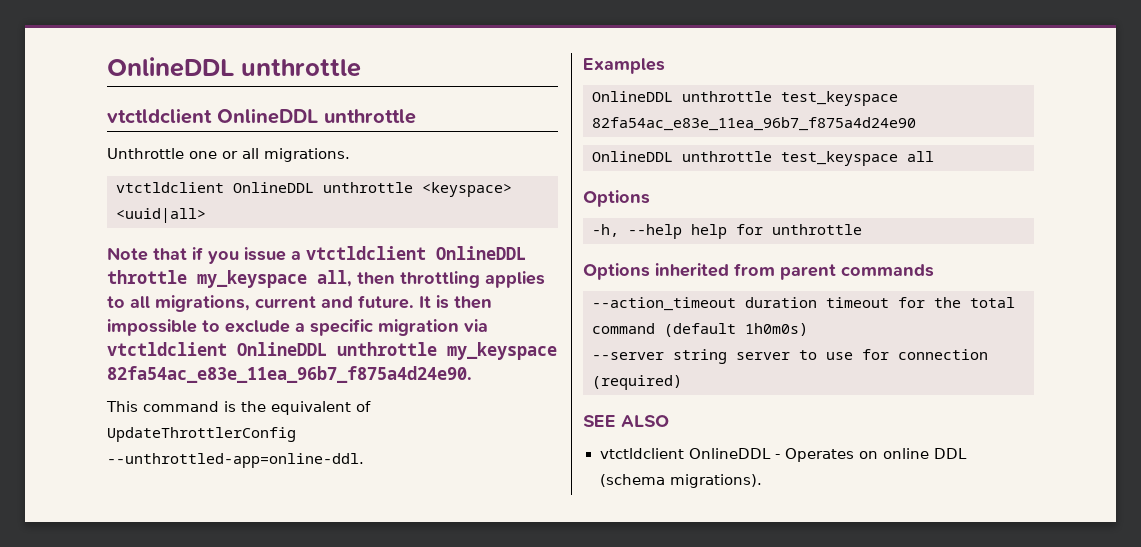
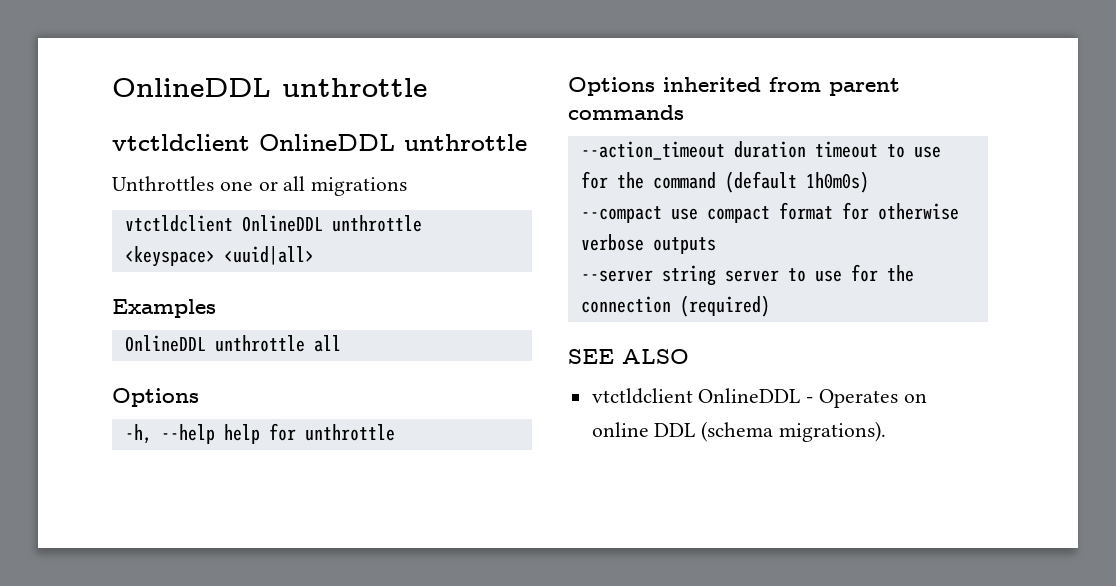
[107,148,184,159] Unthrottle -> [112,176,214,191] Unthrottles
[264,148,350,162] migrations. -> [311,177,408,196] migrations
[107,246,526,264] [107,270,545,288] [107,295,492,312] [107,319,488,336] [107,342,557,360] [107,366,472,383] [106,401,371,415] [107,427,296,442] [107,453,364,468] [583,58,665,74] [592,91,898,106] [592,117,916,131] [592,151,898,166] Note that if you issue a vtctldclient OnlineDDL throttle my_keyspace all, then throttling applies to all migrations, current and future. It is then impossible to exclude a specific migration via vtctldclient OnlineDDL unthrottle my_keyspace 82fa54ac_e83e_11ea_96b7_f875a4d24e90. // This command is the equivalent of UpdateThrottlerConfig --unthrottled-app=online-ddl. // Examples // OnlineDDL unthrottle test_keyspace 82fa54ac_e83e_11ea_96b7_f875a4d24e90 // OnlineDDL unthrottle test_keyspace -> [112,299,216,318] [124,335,305,352] Examples // OnlineDDL unthrottle
[898,297,1015,308] for the total -> [886,144,941,158] [580,171,644,189] to use for the
(808, 329) none -> [580,202,959,223] [580,234,716,254] // --compact use compact format for otherwise verbose outputs
(889, 354) none -> [886,265,914,282] the

